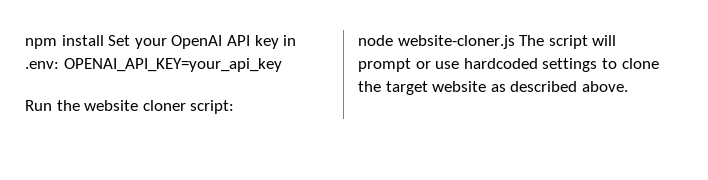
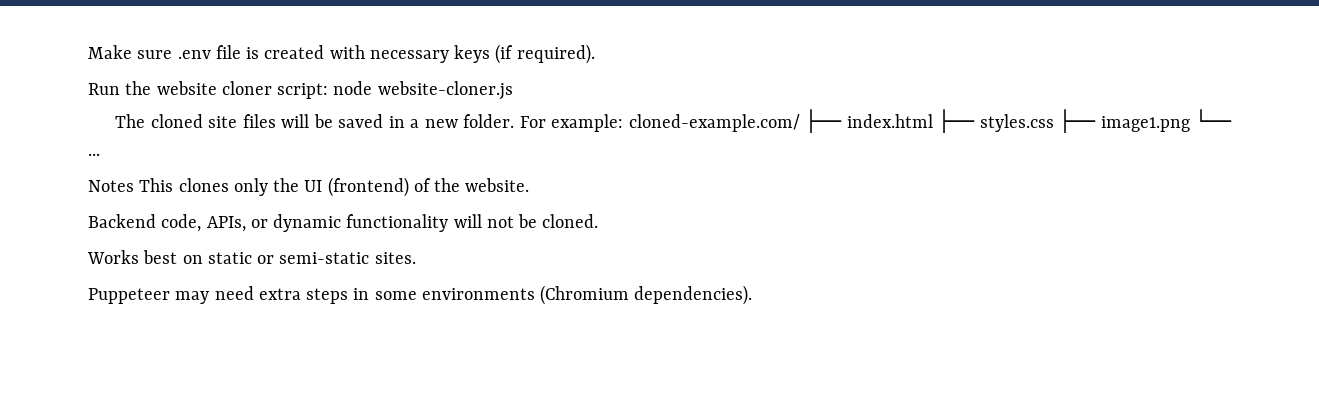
[25,35,297,49] [25,58,282,72] npm install Set your OpenAI API key in .env: OPENAI_API_KEY=your_api_key -> [88,44,595,64] Make sure .env file is created with necessary keys (if required).
(235, 107) // -> (329, 91) none
[519,35,617,49] [358,58,659,72] [358,81,628,95] The script will prompt or use hardcoded settings to clone the target website as described above. -> [115,109,1233,133] [88,153,100,156] [88,177,530,197] [88,214,599,232] [87,250,416,264] [88,285,753,305] // The cloned site files will be saved in a new folder. For example: cloned-example.com/ ├── index.html ├── styles.css ├── image1.png └── ... // Notes This clones only the UI (frontend) of the website. // Backend code, APIs, or dynamic functionality will not be cloned. // Works best on static or semi-static sites. // Puppeteer may need extra steps in some environments (Chromium dependencies).

